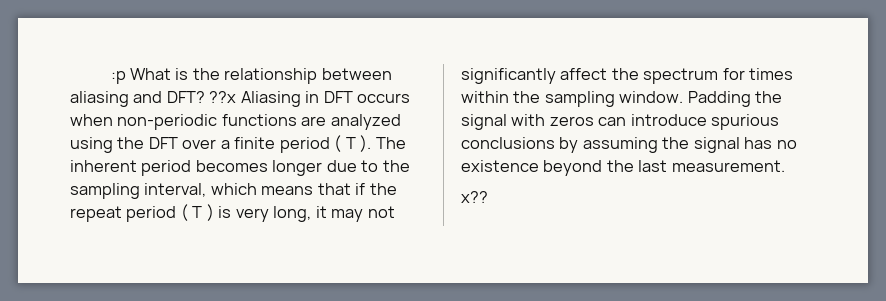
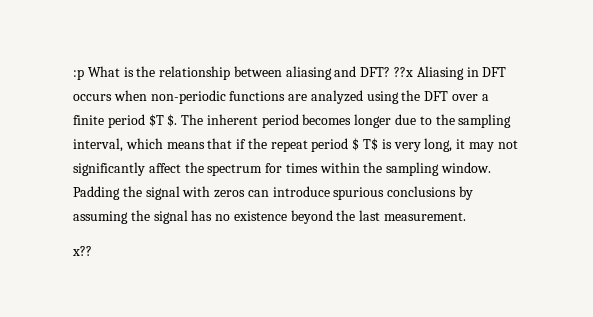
[334,135,372,152] ( T ). -> [148,114,178,127] $T $.
[180,204,214,221] ( T ) -> [352,138,379,151] $ T$

